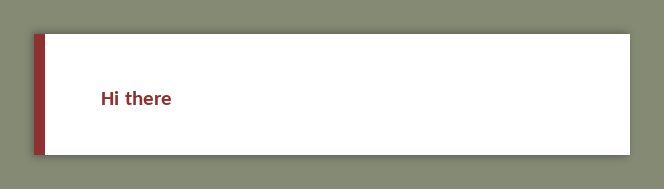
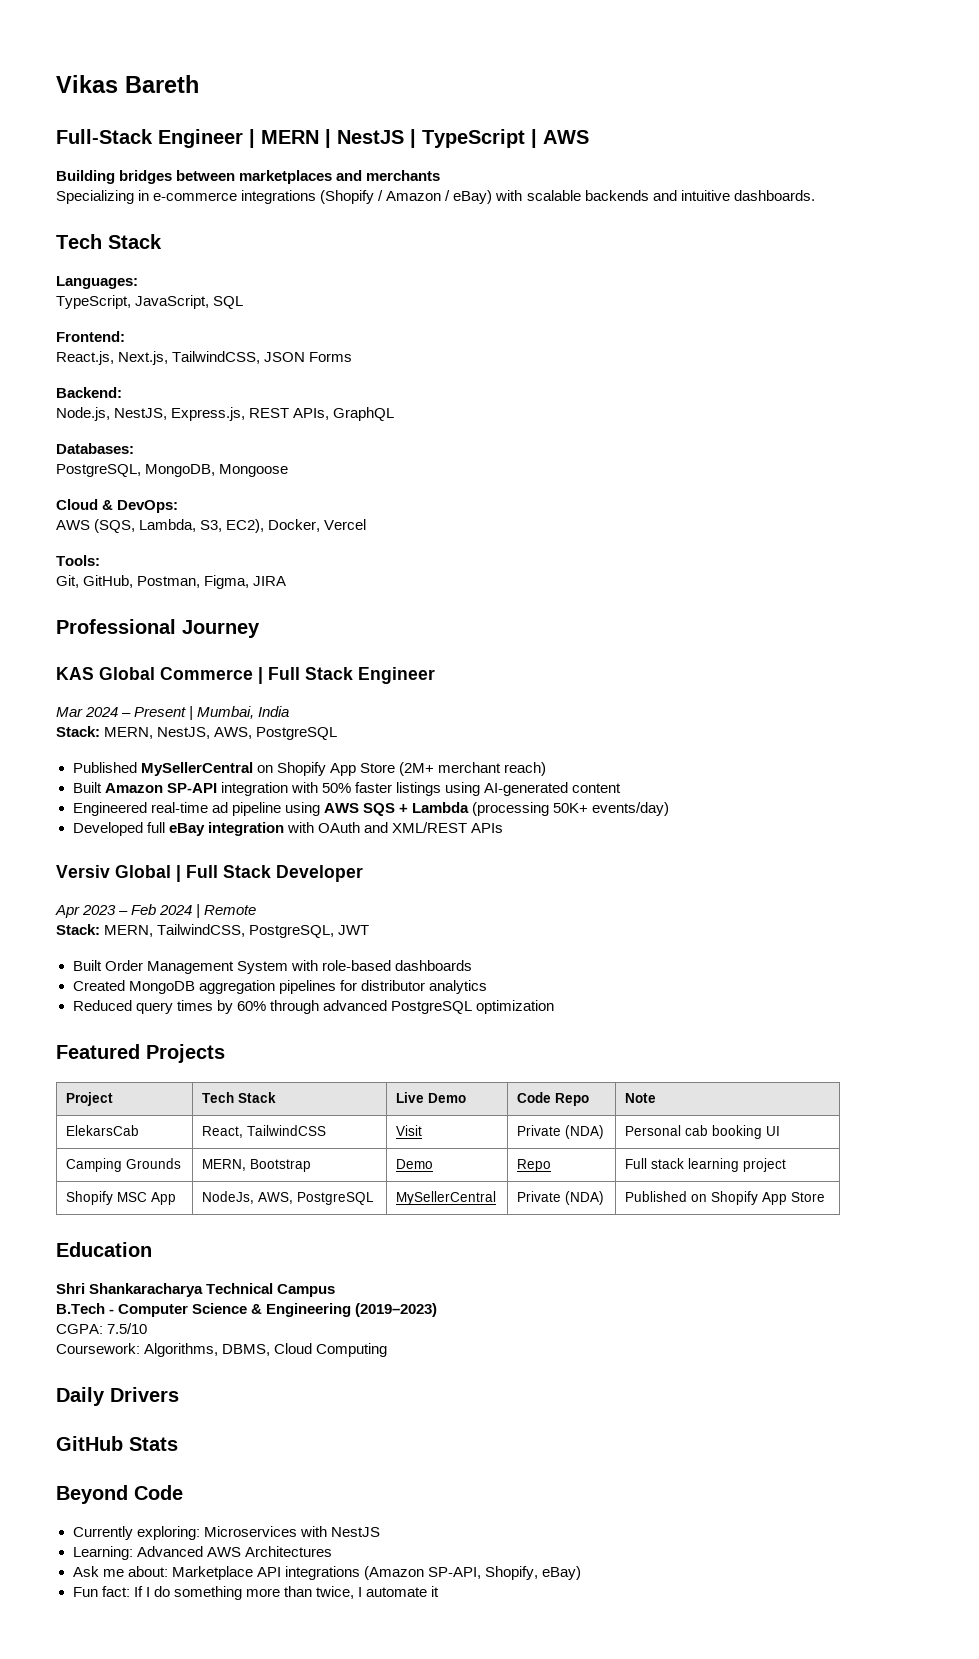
[101,91,172,105] Hi there -> [56,75,199,93] [56,129,589,148] [56,170,441,184] [56,190,815,204] [56,234,162,249] [56,276,138,289] [56,295,244,309] [56,331,125,342] [56,351,353,365] [56,387,122,398] [56,407,395,421] [56,443,134,454] [56,464,289,477] [56,499,179,513] [56,519,367,533] [56,555,100,566] [56,575,287,589] [56,619,260,638] [56,667,435,684] [56,706,290,720] [56,726,338,740] [72,762,546,776] [72,782,622,796] [72,802,670,816] [72,822,503,836] [56,865,363,882] [55,904,257,918] [56,924,370,938] [72,960,472,974] [72,980,487,994] [72,1000,554,1014] [56,1044,225,1063] [65,1092,113,1106] [201,1092,276,1103] [395,1092,466,1103] [516,1092,589,1106] [624,1093,656,1103] [65,1125,139,1136] [201,1125,326,1138] [395,1125,422,1136] [516,1125,604,1139] [624,1125,780,1139] [65,1158,181,1172] [201,1159,311,1172] [395,1159,433,1169] [516,1159,551,1172] [624,1158,786,1172] [65,1191,176,1205] [201,1191,374,1205] [395,1191,496,1205] [516,1191,604,1205] [624,1191,825,1205] [56,1242,152,1257] [56,1283,336,1297] [56,1303,438,1317] [56,1323,148,1334] [56,1343,388,1357] [56,1387,179,1406] [56,1436,178,1451] [56,1485,183,1504] [72,1526,380,1540] [72,1546,332,1560] [72,1566,581,1580] [72,1586,440,1600] Vikas Bareth // Full-Stack Engineer | MERN | NestJS | TypeScript | AWS // Building bridges between marketplaces and merchants // Specializing in e-commerce integrations (Shopify / Amazon / eBay) with scalable backends and intuitive dashboards. // Tech Stack // Languages: // TypeScript, JavaScript, SQL // Frontend: // React.js, Next.js, TailwindCSS, JSON Forms // Backend: // Node.js, NestJS, Express.js, REST APIs, GraphQL // Databases: // PostgreSQL, MongoDB, Mongoose // Cloud & DevOps: // AWS (SQS, Lambda, S3, EC2), Docker, Vercel // Tools: // Git, GitHub, Postman, Figma, JIRA // Professional Journey // KAS Global Commerce | Full Stack Engineer // Mar 2024 – Present | Mumbai, India // Stack: MERN, NestJS, AWS, PostgreSQL // Published MySellerCentral on Shopify App Store (2M+ merchant reach) // Built Amazon SP-API integration with 50% faster listings using AI-generated content // Engineered real-time ad pipeline using AWS SQS + Lambda (processing 50K+ events/day) // Developed full eBay integration with OAuth and XML/REST APIs // Versiv Global | Full Stack Developer // Apr 2023 – Feb 2024 | Remote // Stack: MERN, TailwindCSS, PostgreSQL, JWT // Built Order Management System with role-based dashboards // Created MongoDB aggregation pipelines for distributor analytics // Reduced query times by 60% through advanced PostgreSQL optimization // Featured Projects // Project | Tech Stack | Live Demo | Code Repo | Note // ElekarsCab | React, TailwindCSS | Visit | Private (NDA) | Personal cab booking UI // Camping Grounds | MERN, Bootstrap | Demo | Repo | Full stack learning project // Shopify MSC App | NodeJs, AWS, PostgreSQL | MySellerCentral | Private (NDA) | Published on Shopify App Store // Education // Shri Shankaracharya Technical Campus // B.Tech - Computer Science & Engineering (2019–2023) // CGPA: 7.5/10 // Coursework: Algorithms, DBMS, Cloud Computing // Daily Drivers // GitHub Stats // Beyond Code // Currently exploring: Microservices with NestJS // Learning: Advanced AWS Architectures // Ask me about: Marketplace API integrations (Amazon SP-API, Shopify, eBay) // Fun fact: If I do something more than twice, I automate it

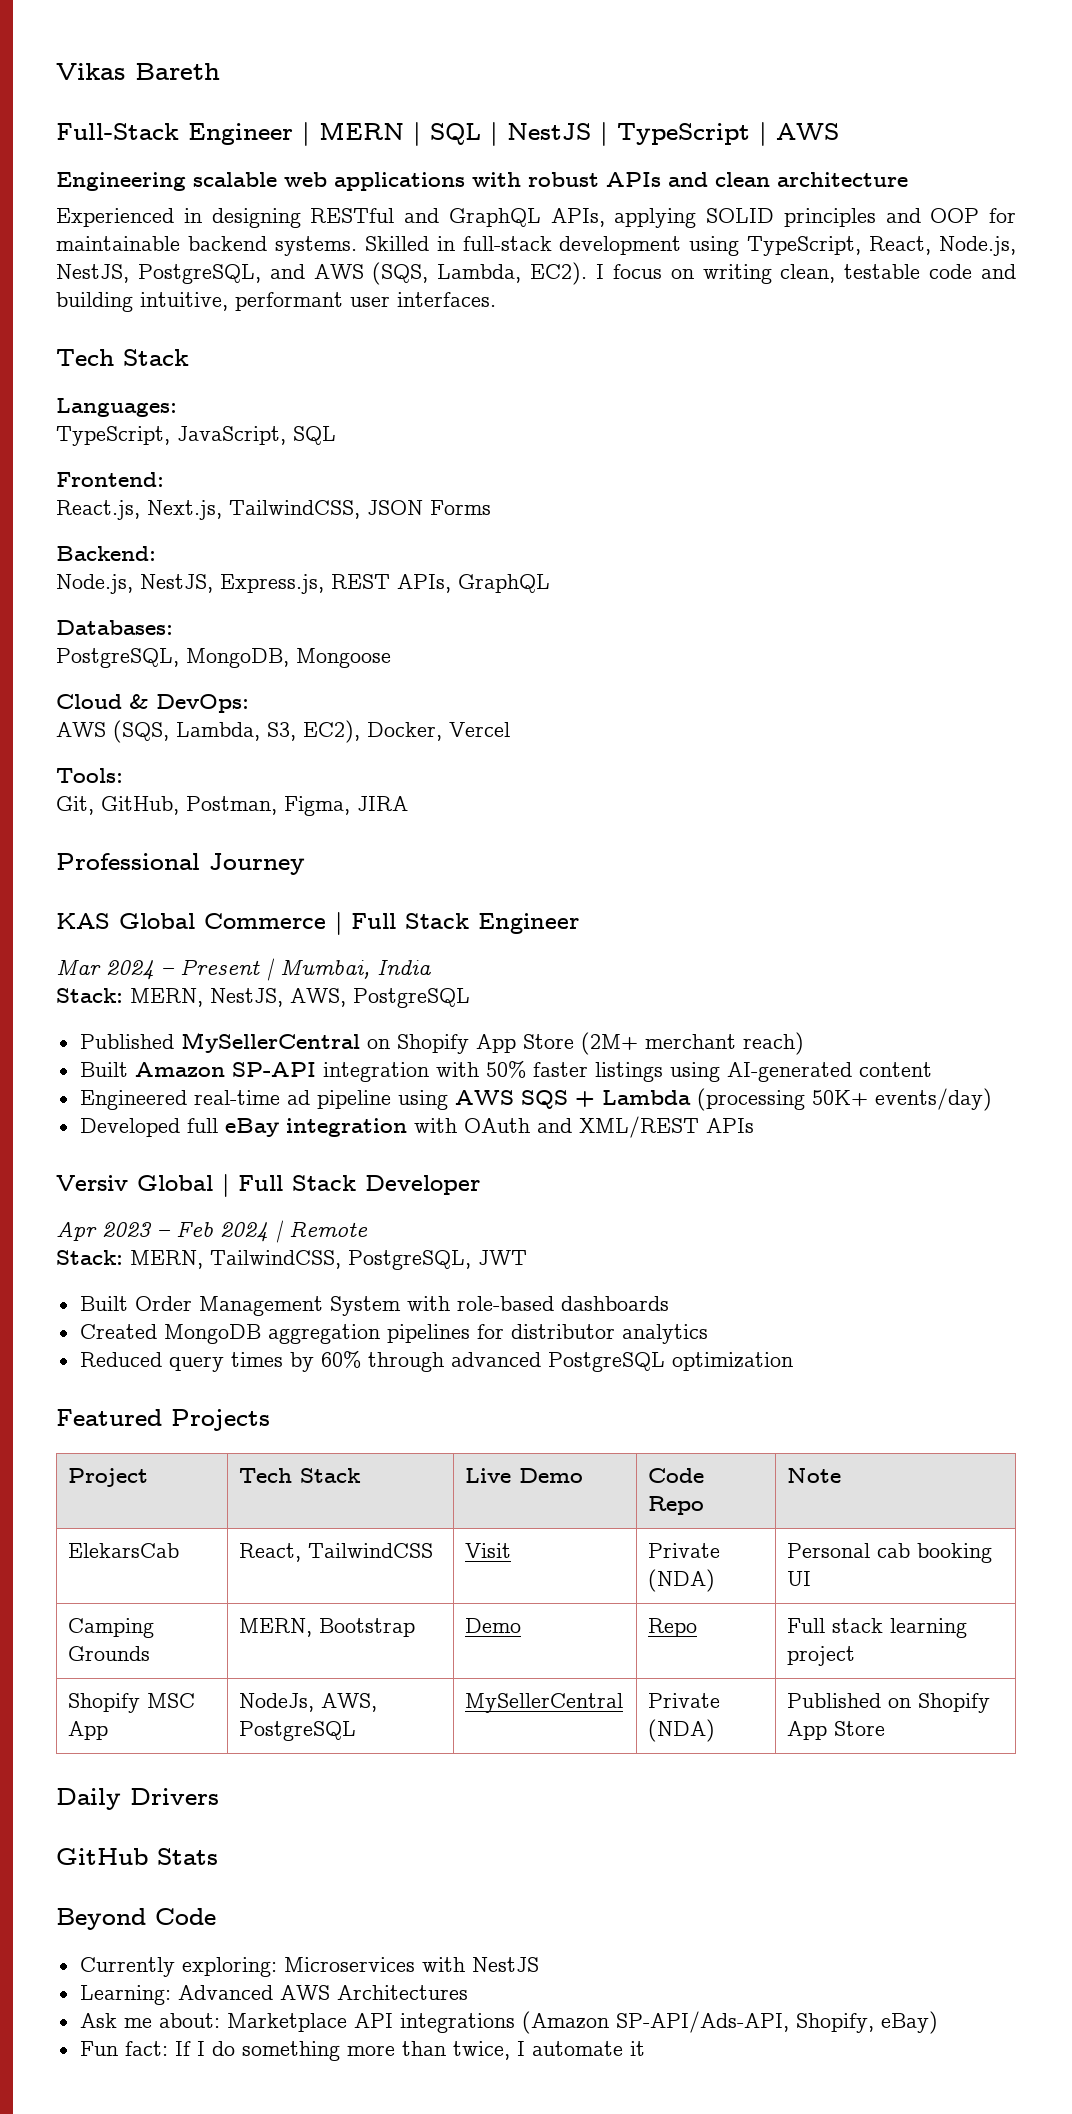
(331, 138) none -> [430,122,498,146] SQL |
[56,170,441,184] [56,190,815,204] Building bridges between marketplaces and merchants // Specializing in e-commerce integrations (Shopify / Amazon / eBay) with scalable backends and intuitive dashboards. -> [56,172,908,191] [56,208,1016,228] [56,236,1016,256] [56,262,1017,285] [56,292,496,312] Engineering scalable web applications with robust APIs and clean architecture // Experienced in designing RESTful and GraphQL APIs, applying SOLID principles and OOP for maintainable backend systems. Skilled in full-stack development using TypeScript, React, Node.js, NestJS, PostgreSQL, and AWS (SQS, Lambda, EC2). I focus on writing clean, testable code and building intuitive, performant user interfaces.
[56,1242,152,1257] [56,1283,336,1297] [56,1303,438,1317] [56,1323,148,1334] [56,1343,388,1357] // Education // Shri Shankaracharya Technical Campus // B.Tech - Computer Science & Engineering (2019–2023) // CGPA: 7.5/10 // Coursework: Algorithms, DBMS, Cloud Computing -> (886, 1728) none
[427,1567,481,1579] SP-API, -> [615,2011,789,2033] SP-API/Ads-API,

